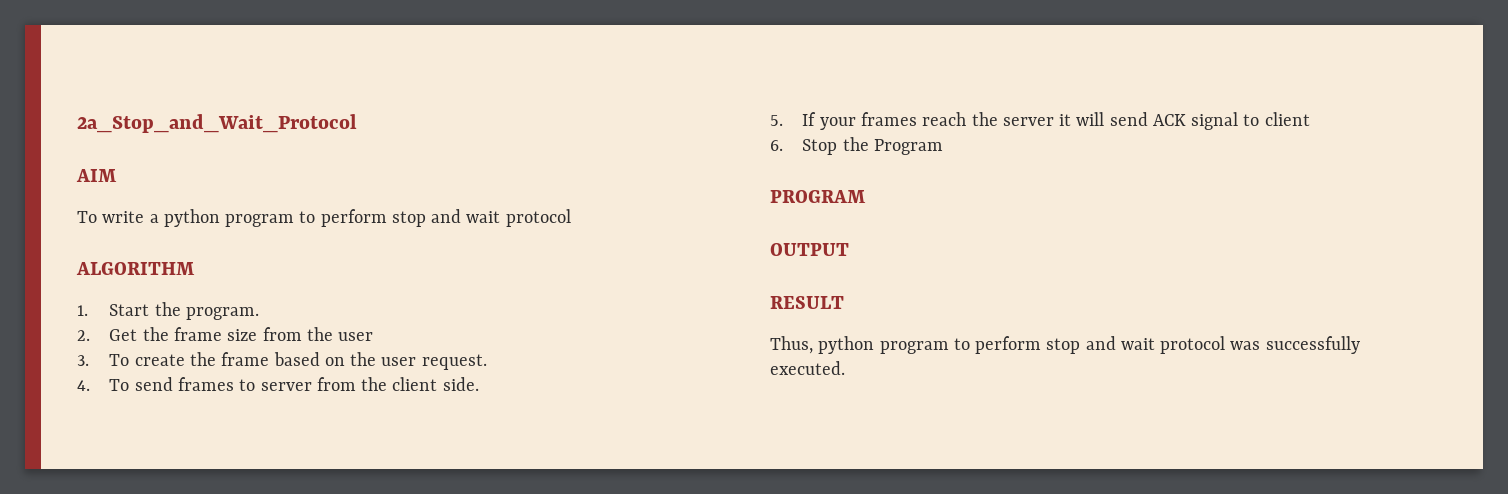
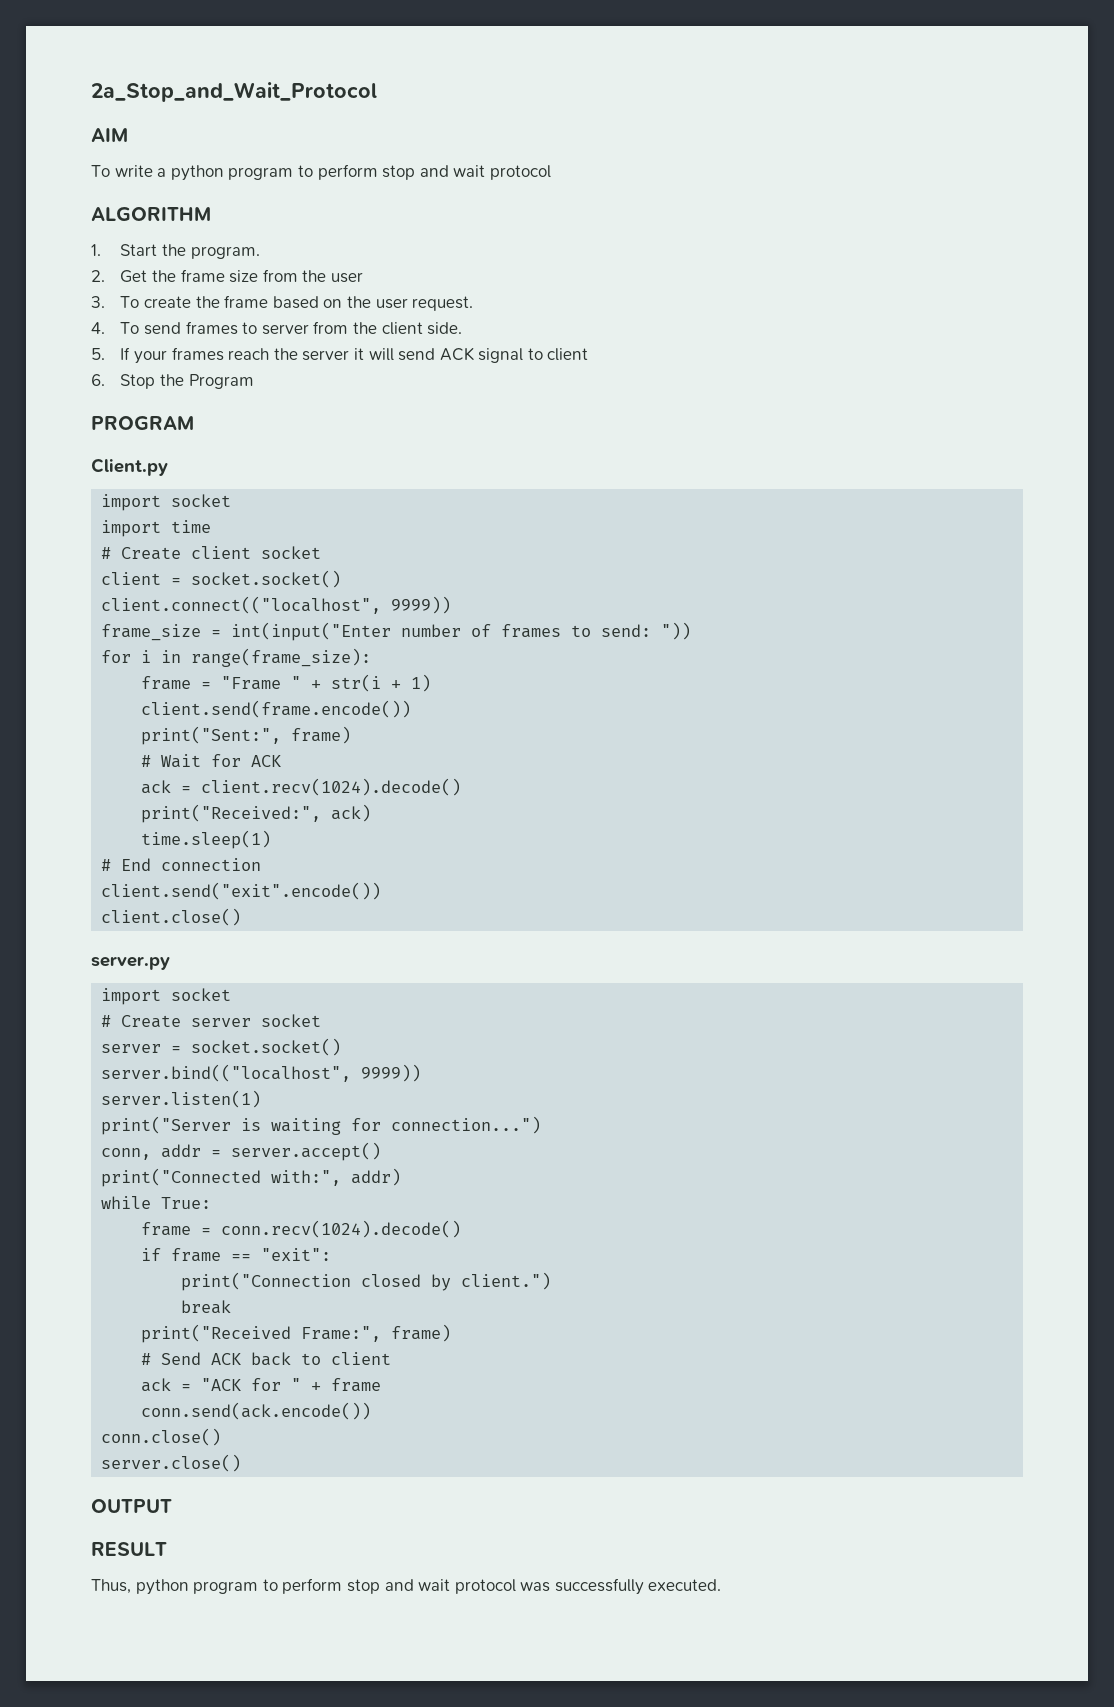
(866, 196) none -> [91,458,168,476] [101,494,232,511] [101,520,212,537] [101,546,322,560] [101,570,342,588] [101,596,452,614] [101,622,692,641] [101,648,372,667] [141,674,432,692] [141,700,412,718] [141,726,352,745] [141,754,282,768] [141,778,462,796] [141,804,372,823] [141,830,272,849] [101,858,262,871] [101,882,382,900] [101,908,242,926] [91,956,170,970] [101,988,232,1005] [101,1014,322,1028] [101,1038,342,1056] [101,1064,422,1082] [101,1090,262,1108] [101,1116,542,1135] [101,1142,382,1161] [101,1168,402,1187] [101,1196,212,1209] [141,1220,462,1238] [141,1248,332,1262] [181,1272,552,1291] [181,1300,232,1314] [141,1324,452,1343] [141,1352,392,1366] [141,1378,382,1392] [141,1402,372,1420] [101,1428,222,1446] [101,1454,242,1472] // Client.py // import socket // import time // # Create client socket // client = socket.socket() // client.connect(("localhost", 9999)) // frame_size = int(input("Enter number of frames to send: ")) // for i in range(frame_size): // frame = "Frame " + str(i + 1) // client.send(frame.encode()) // print("Sent:", frame) // # Wait for ACK // ack = client.recv(1024).decode() // print("Received:", ack) // time.sleep(1) // # End connection // client.send("exit".encode()) // client.close() // server.py // import socket // # Create server socket // server = socket.socket() // server.bind(("localhost", 9999)) // server.listen(1) // print("Server is waiting for connection...") // conn, addr = server.accept() // print("Connected with:", addr) // while True: // frame = conn.recv(1024).decode() // if frame == "exit": // print("Connection closed by client.") // break // print("Received Frame:", frame) // # Send ACK back to client // ack = "ACK for " + frame // conn.send(ack.encode()) // conn.close() // server.close()

